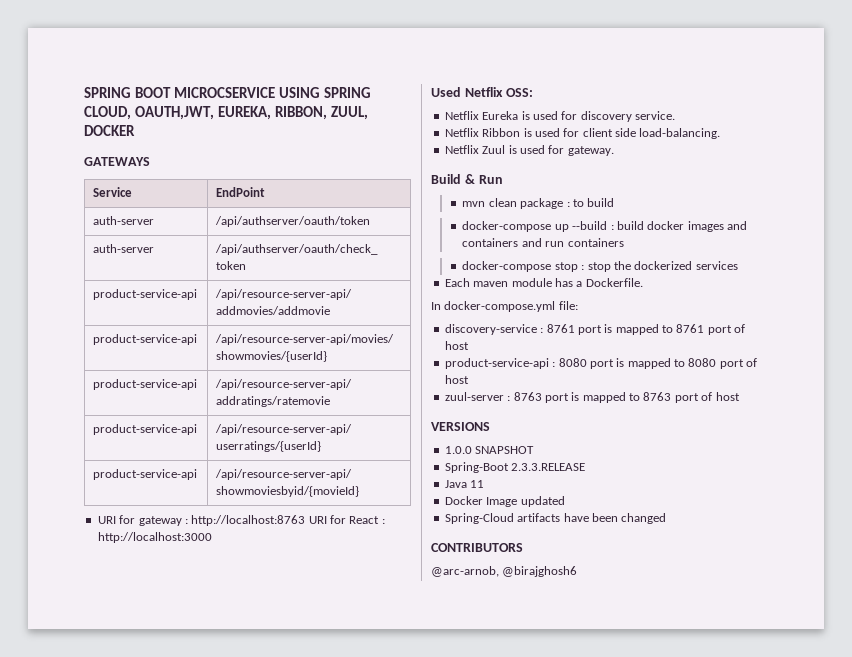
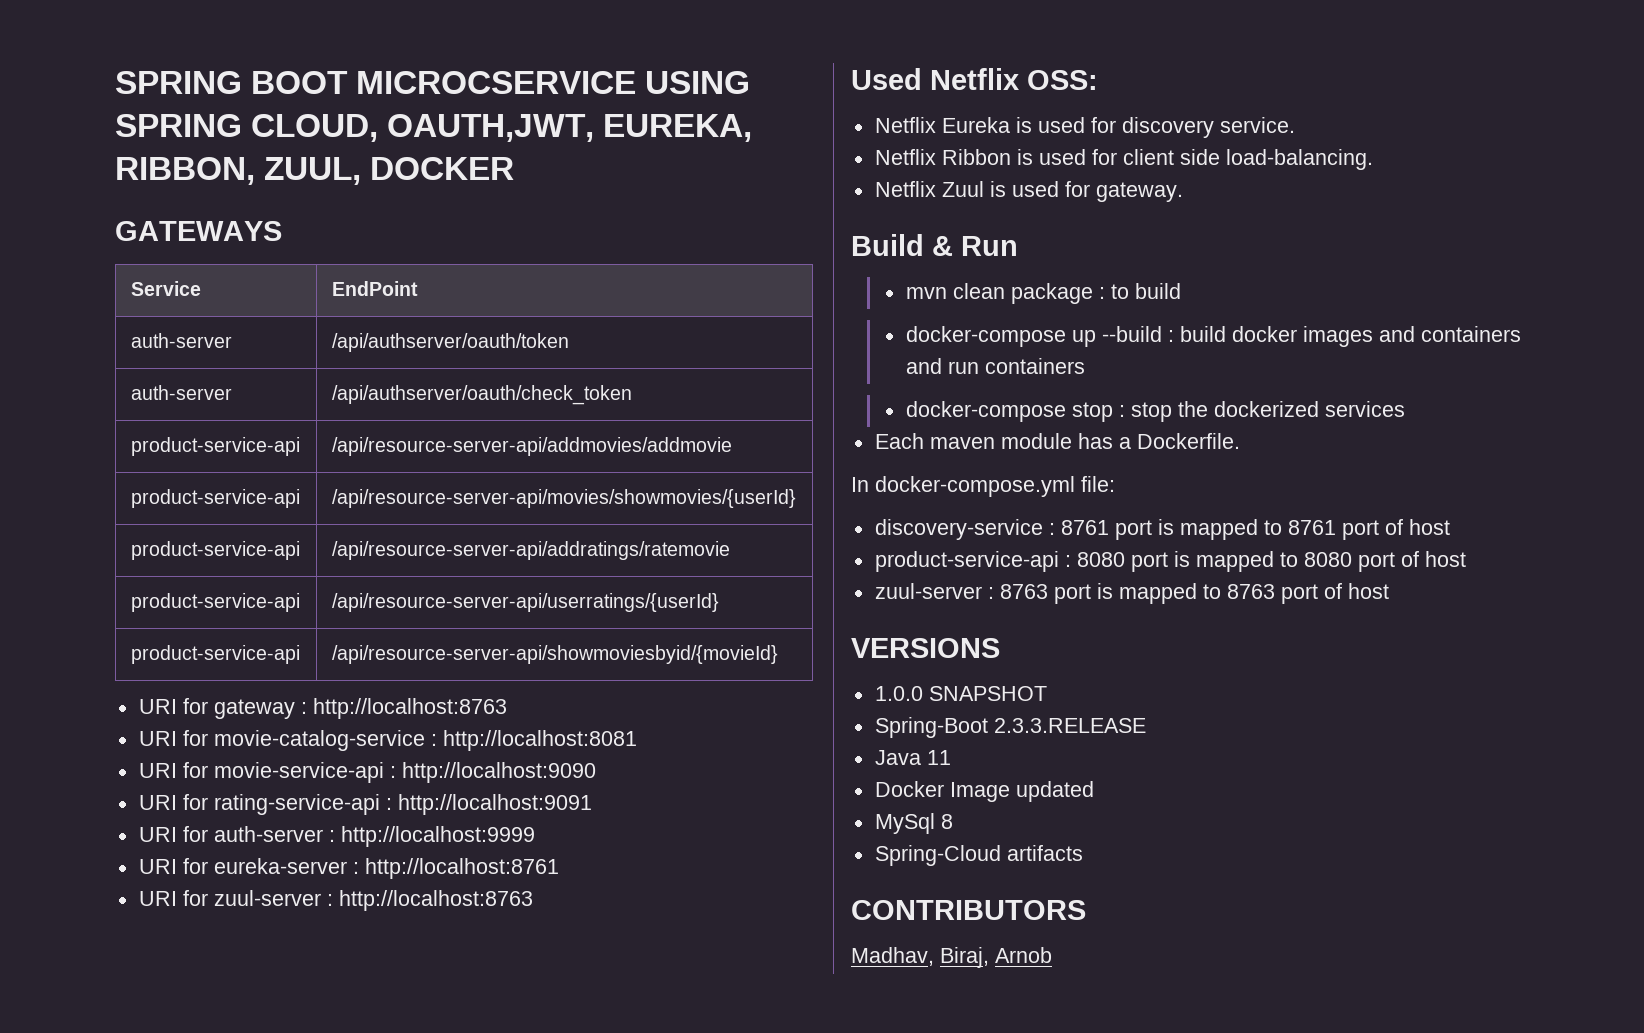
[308,515,385,524] [97,532,212,543] URI for React : http://localhost:3000 -> [138,730,637,751] [138,762,596,783] [138,794,592,815] [138,826,535,847] [138,858,559,879] [138,890,533,911] // URI for movie-catalog-service : http://localhost:8081 // URI for movie-service-api : http://localhost:9090 // URI for rating-service-api : http://localhost:9091 // URI for auth-server : http://localhost:9999 // URI for eureka-server : http://localhost:8761 // URI for zuul-server : http://localhost:8763
(565, 501) none -> [874,813,953,834] // MySql 8
[563,513,667,524] [431,543,523,552] [431,566,578,577] have been changed // CONTRIBUTORS // @arc-arnob, @birajghosh6 -> [851,900,1086,920] [851,947,1052,968] // CONTRIBUTORS // Madhav, Biraj, Arnob

